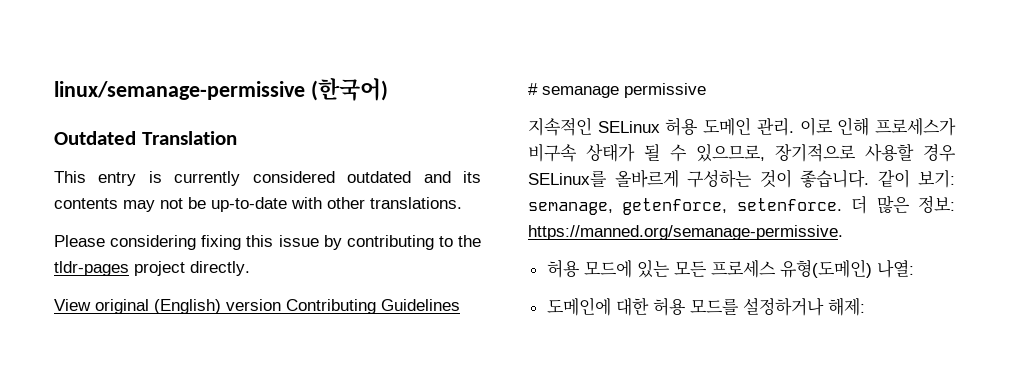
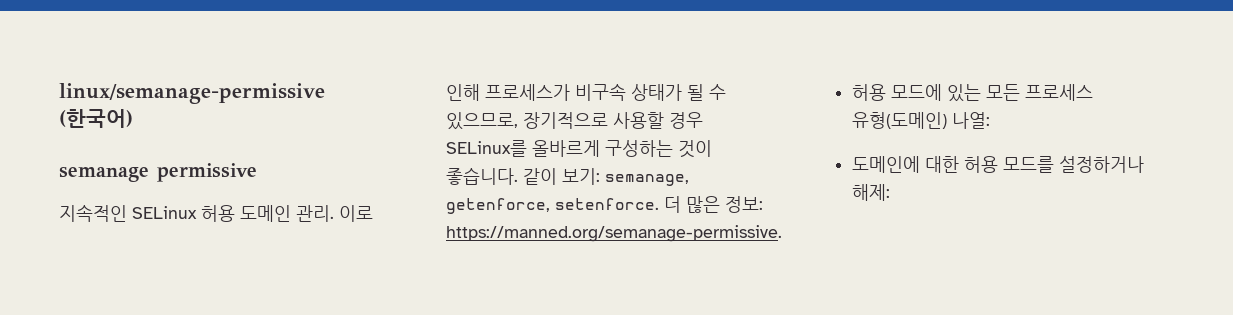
[54,131,237,145] [54,171,481,186] [54,197,462,212] [54,235,481,250] [54,261,250,276] [54,299,460,314] [528,83,538,95] Outdated Translation // This entry is currently considered outdated and its contents may not be up-to-date with other translations. // Please considering fixing this issue by contributing to the tldr-pages project directly. // View original (English) version Contributing Guidelines // # -> (133, 118) none

